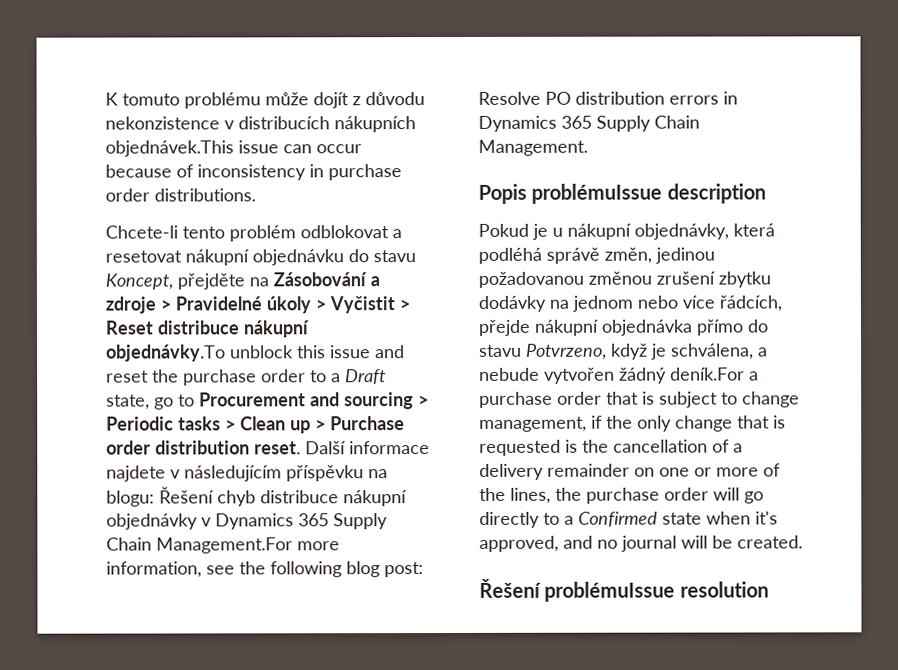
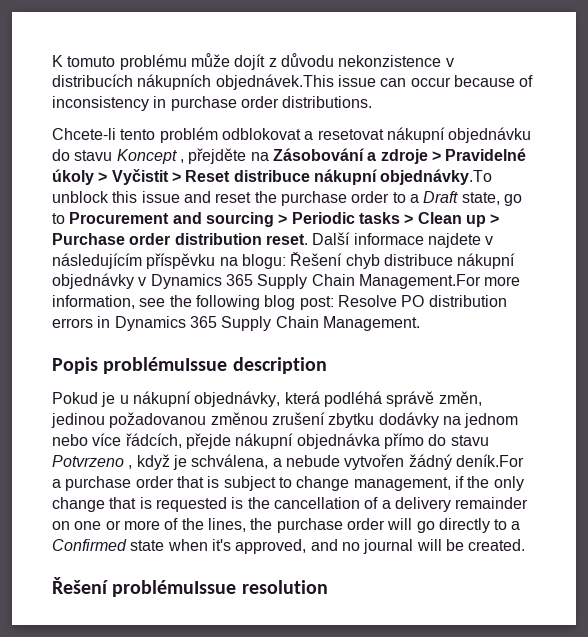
[105,273,173,290] Koncept, -> [116,149,184,164] Koncept ,
[526,343,607,360] Potvrzeno, -> [52,455,133,469] Potvrzeno ,

